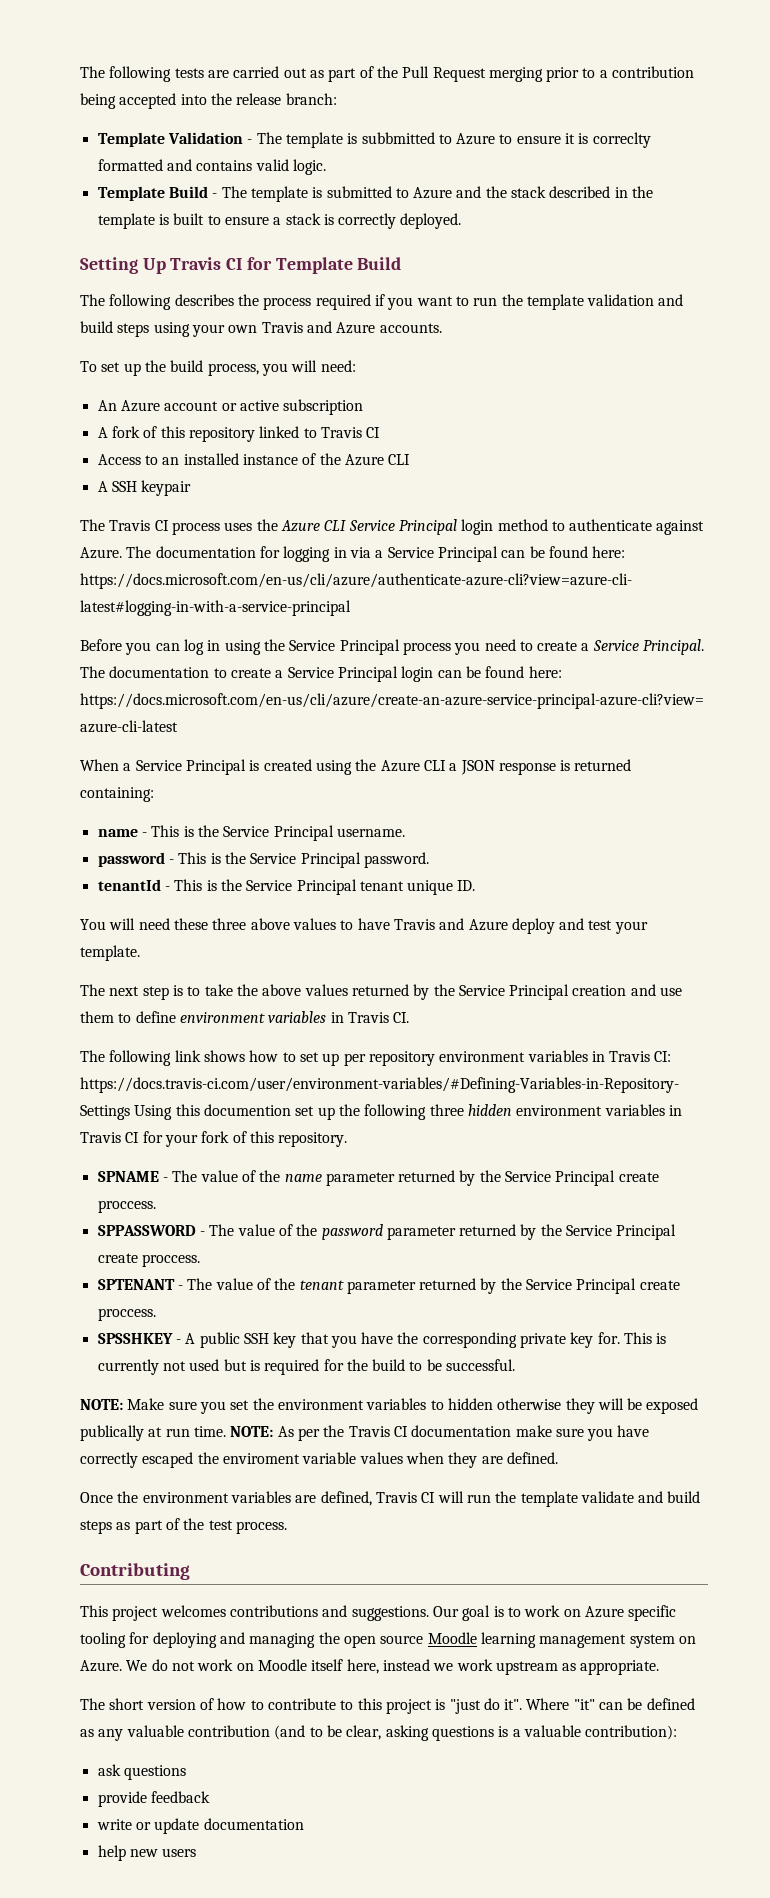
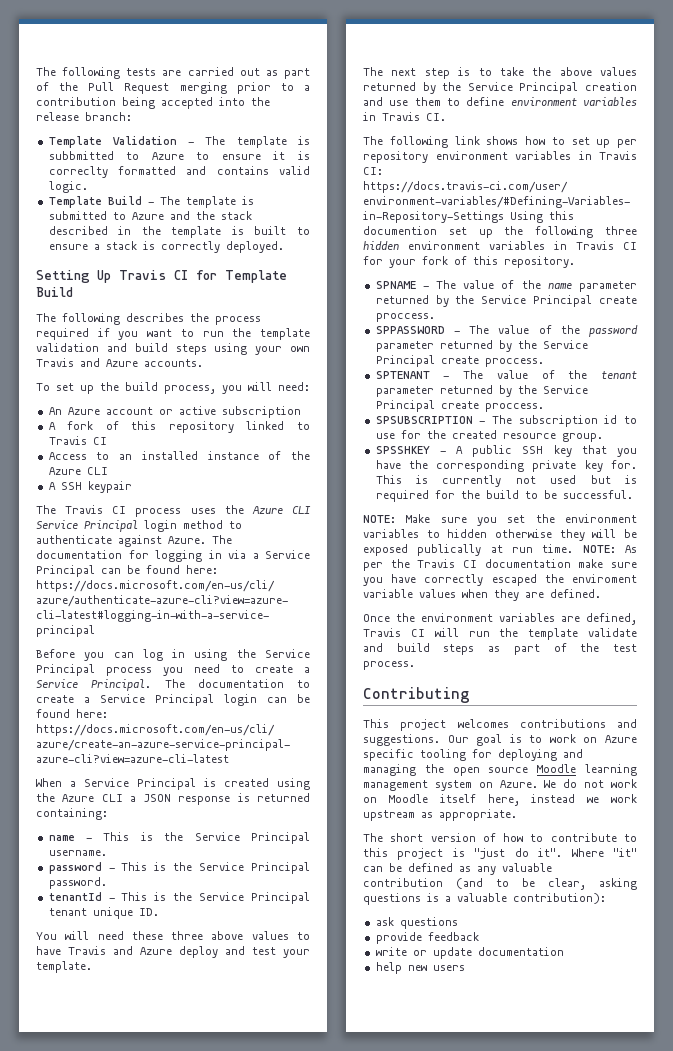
(156, 1314) none -> [375,415,637,427] [375,430,603,442] // SPSUBSCRIPTION - The subscription id to use for the created resource group.

